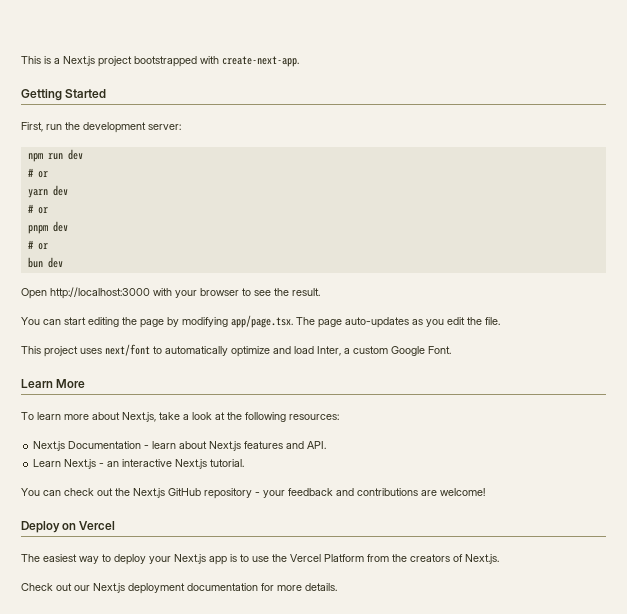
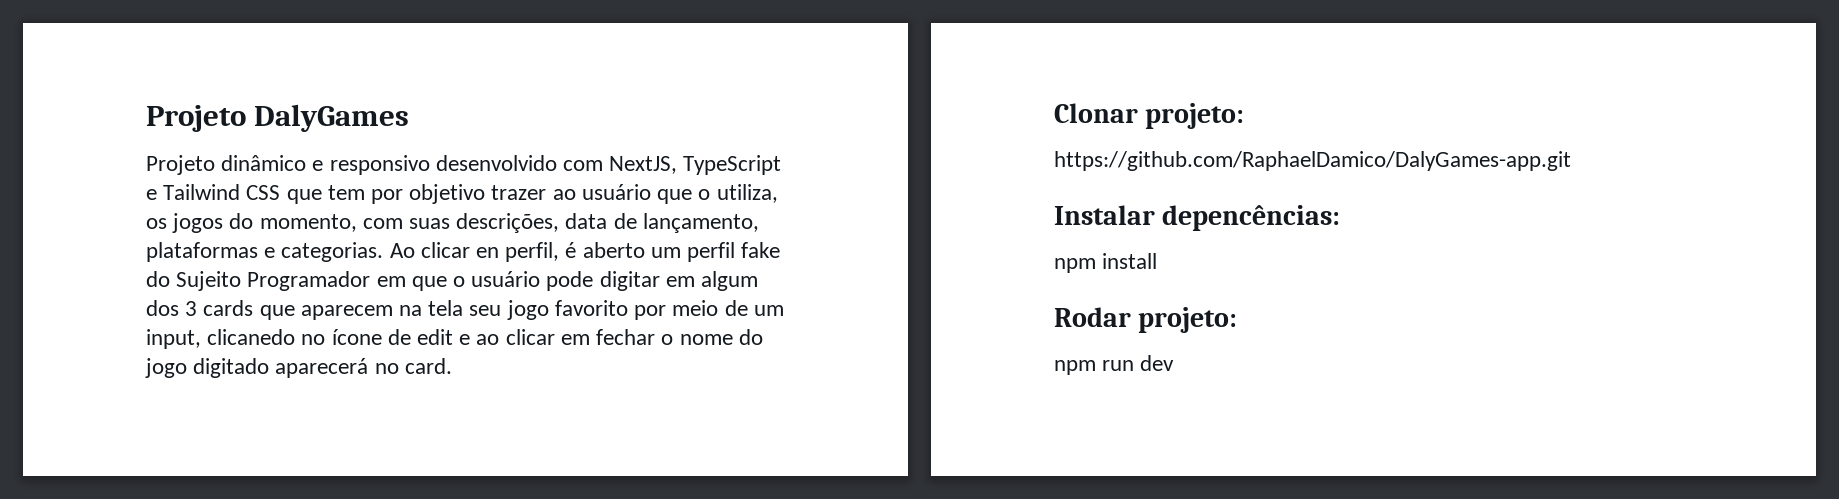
[21,56,299,67] [21,89,107,101] [21,122,181,133] [27,149,83,162] [27,168,48,178] [27,185,68,198] [27,204,48,214] [27,221,68,234] [27,240,48,250] [27,257,63,268] [21,287,320,299] [21,315,500,328] [21,344,451,357] [21,379,86,388] [21,412,339,422] [33,441,327,451] [33,459,245,469] [21,488,485,499] [21,521,116,533] [21,554,499,565] [21,583,337,594] This is a Next.js project bootstrapped with create-next-app. // Getting Started // First, run the development server: // npm run dev // # or // yarn dev // # or // pnpm dev // # or // bun dev // Open http://localhost:3000 with your browser to see the result. // You can start editing the page by modifying app/page.tsx. The page auto-updates as you edit the file. // This project uses next/font to automatically optimize and load Inter, a custom Google Font. // Learn More // To learn more about Next.js, take a look at the following resources: // Next.js Documentation - learn about Next.js features and API. // Learn Next.js - an interactive Next.js tutorial. // You can check out the Next.js GitHub repository - your feedback and contributions are welcome! // Deploy on Vercel // The easiest way to deploy your Next.js app is to use the Vercel Platform from the creators of Next.js. // Check out our Next.js deployment documentation for more details. -> [146,104,410,132] [146,155,782,175] [146,184,778,204] [146,213,759,233] [146,242,781,262] [146,271,759,291] [146,300,784,320] [146,329,763,349] [145,358,452,378] [1054,103,1245,129] [1054,151,1571,171] [1054,205,1341,231] [1054,253,1158,273] [1054,307,1238,333] [1054,355,1175,375] Projeto DalyGames // Projeto dinâmico e responsivo desenvolvido com NextJS, TypeScript e Tailwind CSS que tem por objetivo trazer ao usuário que o utiliza, os jogos do momento, com suas descrições, data de lançamento, plataformas e categorias. Ao clicar en perfil, é aberto um perfil fake do Sujeito Programador em que o usuário pode digitar em algum dos 3 cards que aparecem na tela seu jogo favorito por meio de um input, clicanedo no ícone de edit e ao clicar em fechar o nome do jogo digitado aparecerá no card. // Clonar projeto: // https://github.com/RaphaelDamico/DalyGames-app.git // Instalar depencências: // npm install // Rodar projeto: // npm run dev

